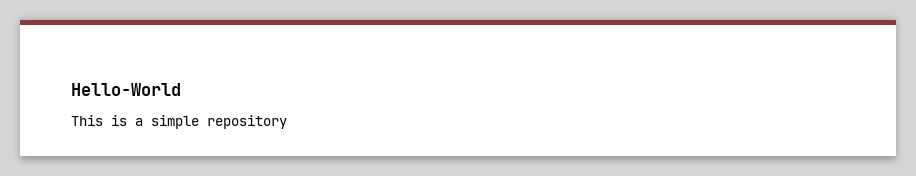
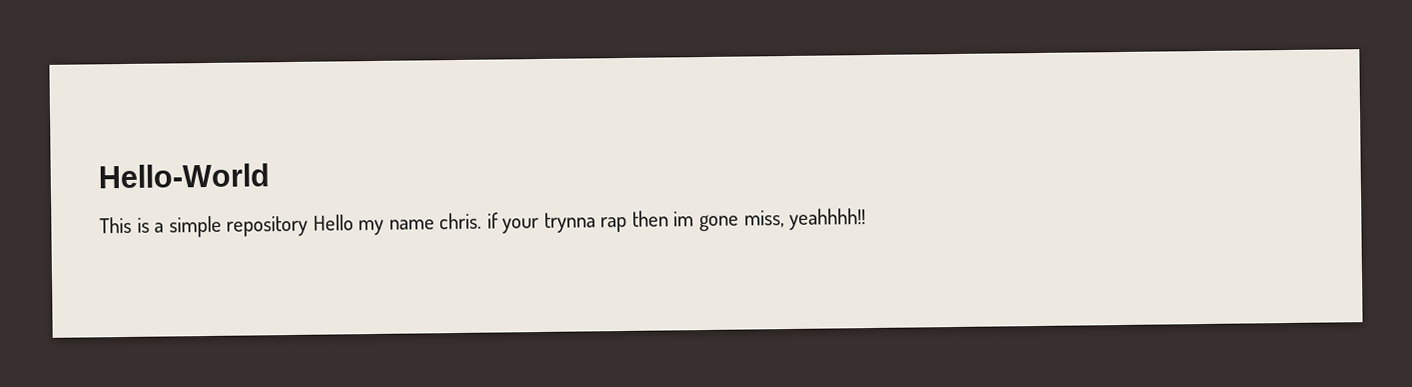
(287, 122) none -> [312,208,867,236] Hello my name chris. if your trynna rap then im gone miss, yeahhhh!!

